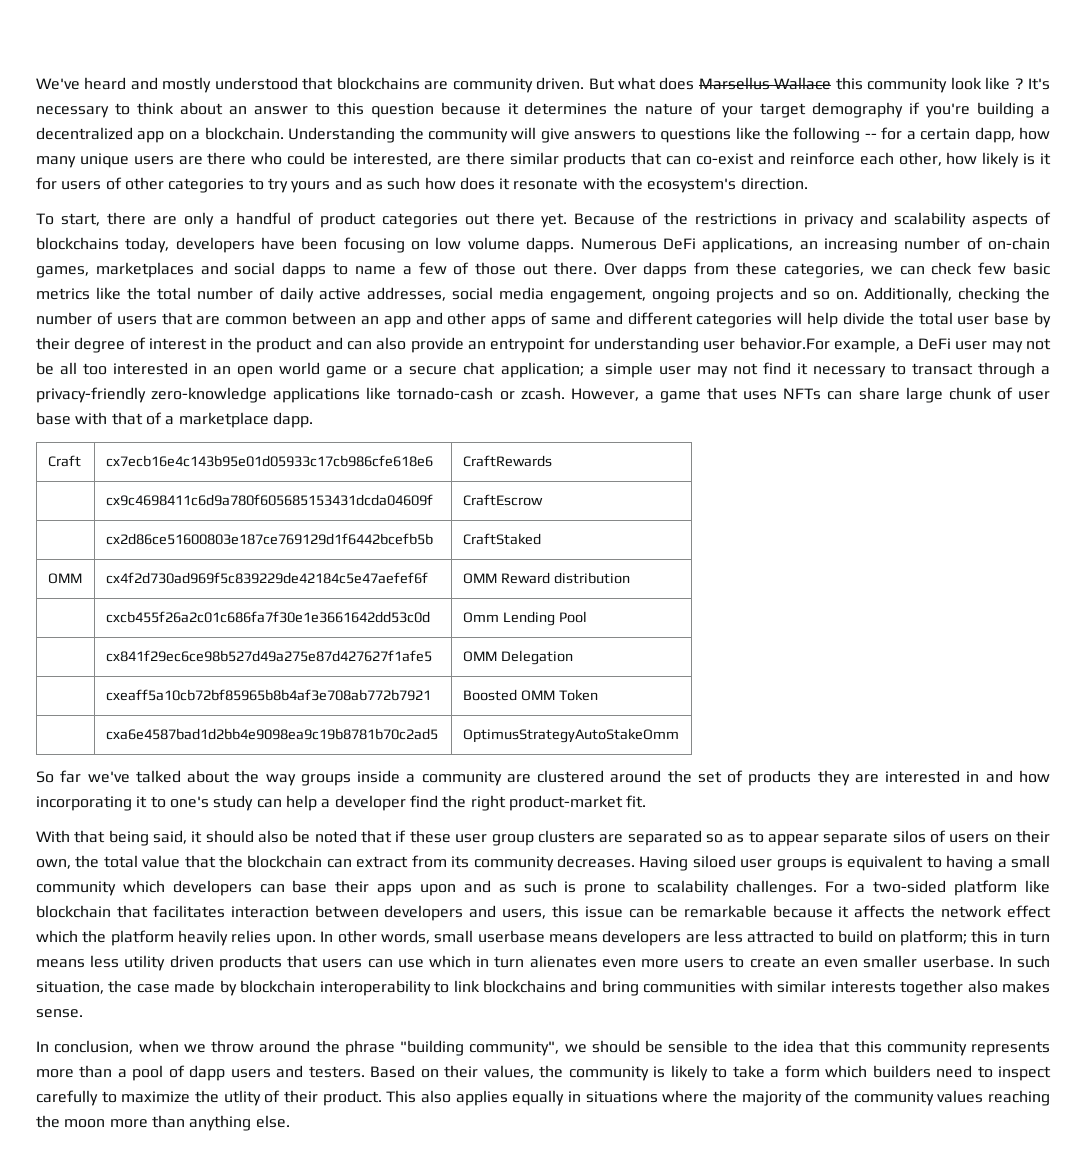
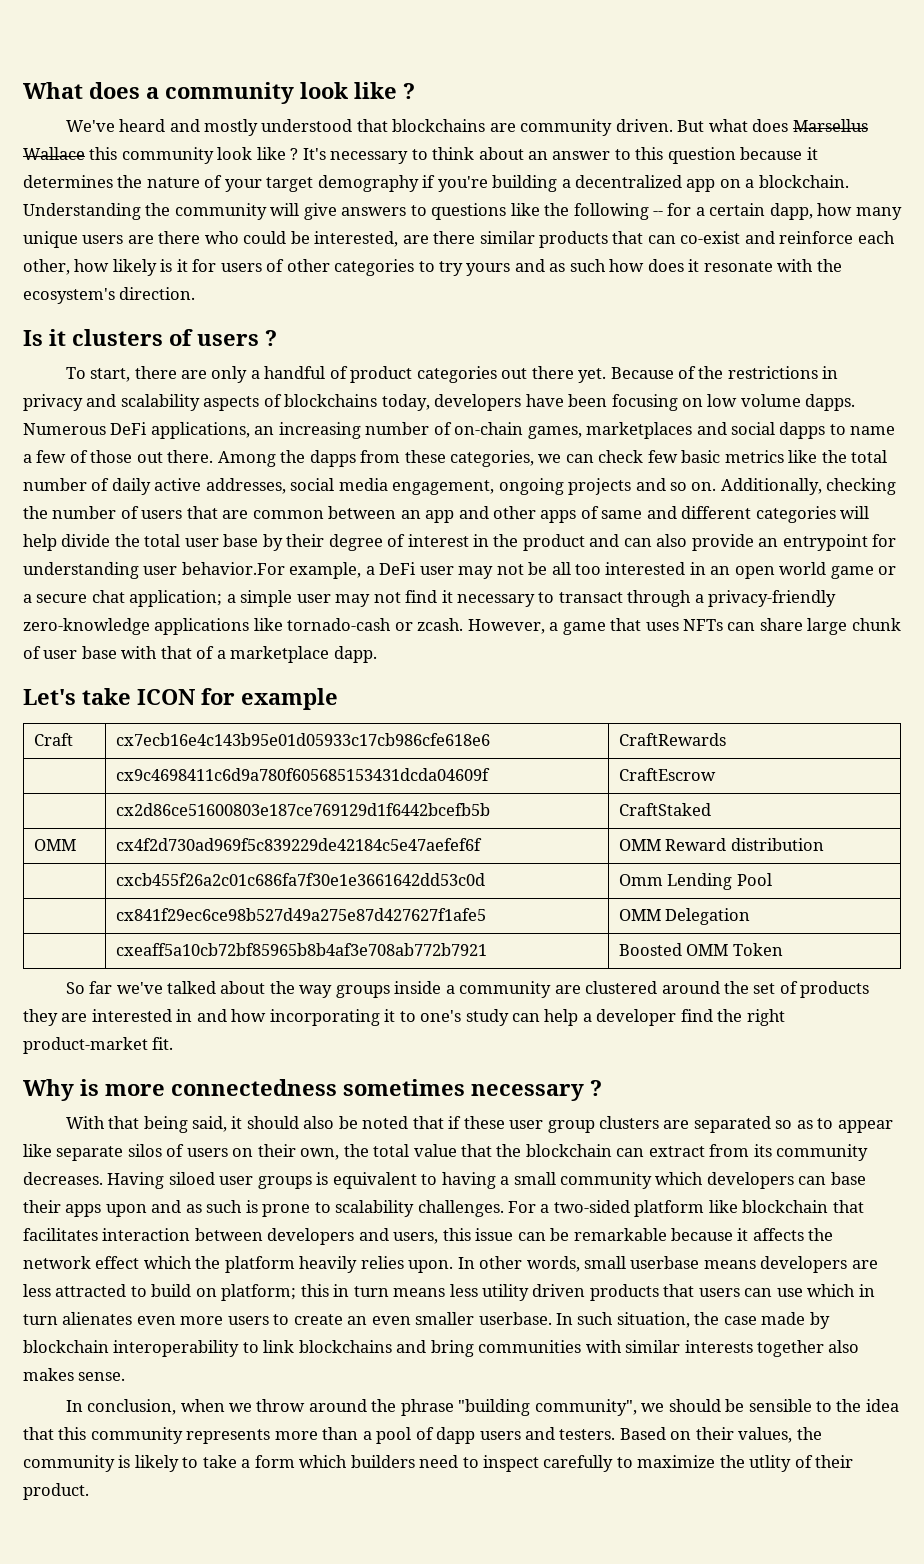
(36, 84) none -> [23,82,415,104] What does a community look like ? //
(808, 183) none -> [23,329,277,346] // Is it clusters of users ?
[603,263,637,275] Over -> [217,450,306,467] Among the
(313, 420) none -> [23,688,338,710] // Let's take ICON for example
[105,728,438,740] [462,728,679,743] // | cxa6e4587bad1d2bb4e9098ea9c19b8781b70c2ad5 | OptimusStrategyAutoStakeOmm -> (783, 949) none
(647, 801) none -> [23,1079,602,1101] // Why is more connectedness sometimes necessary ?
(819, 840) none -> [23,1144,52,1157] like
[386,1090,1050,1106] [36,1115,290,1131] This also applies equally in situations where the majority of the community values reaching the moon more than anything else. -> (89, 1491) none

